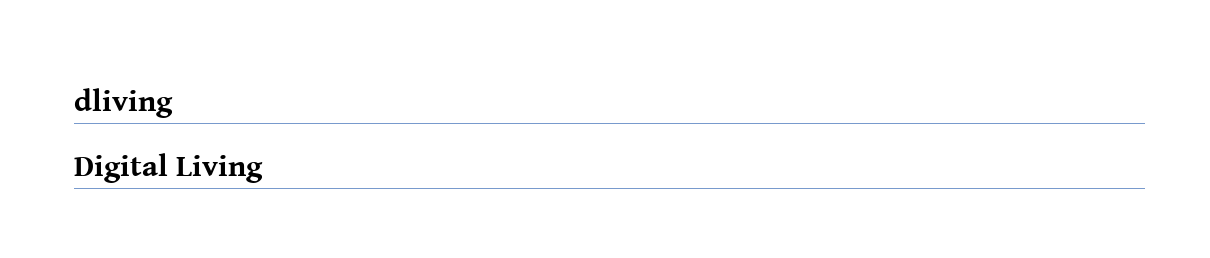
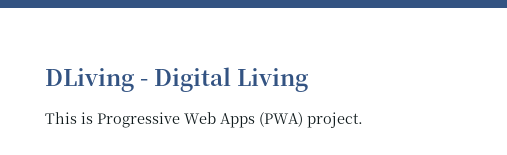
[74,88,173,118] dliving // -> [45,68,149,92] DLiving -
(264, 169) none -> [45,112,363,128] // This is Progressive Web Apps (PWA) project.

